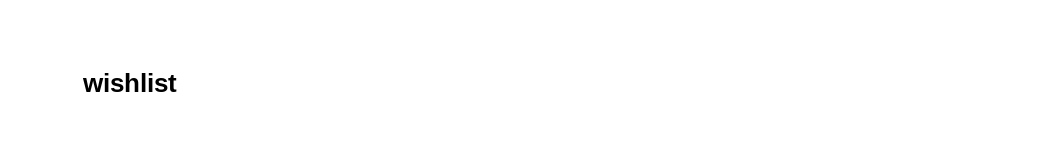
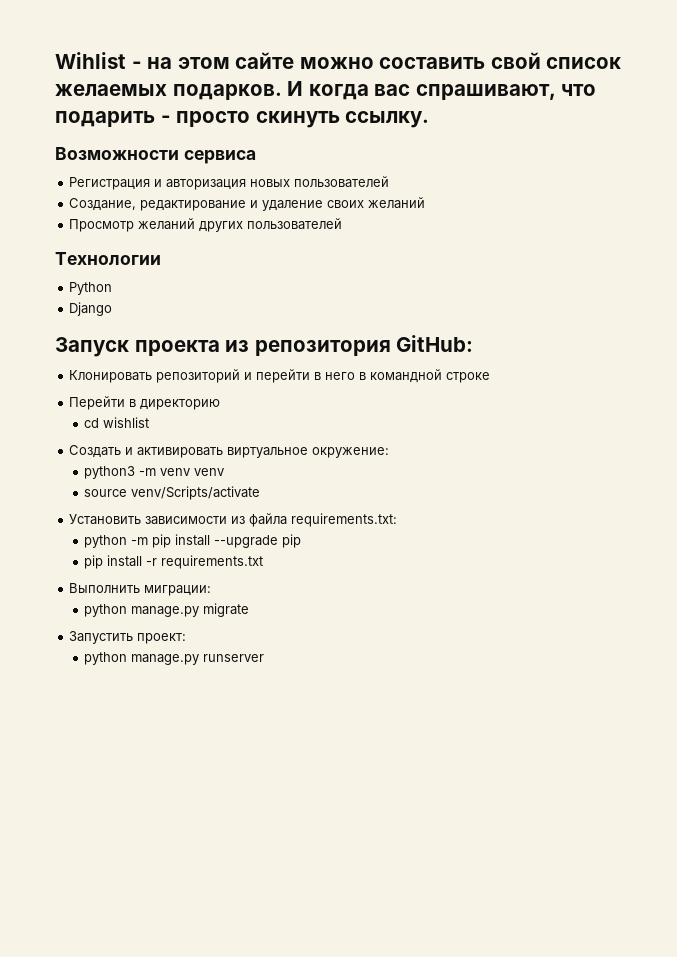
[82,73,177,92] wishlist -> [55,52,622,69] [55,81,597,100] [55,111,430,128] [55,147,256,164] [69,176,390,190] [69,197,426,211] [69,218,343,232] [55,252,161,265] [69,282,113,295] [69,302,113,316] [55,335,474,357] [69,369,491,383] [69,396,221,410] [84,417,150,428] [69,445,390,458] [84,466,225,479] [84,486,261,500] [69,513,398,527] [84,534,302,548] [84,555,264,569] [69,583,212,596] [84,603,250,617] [69,631,187,644] [84,652,265,665] Wihlist - на этом сайте можно составить свой список желаемых подарков. И когда вас спрашивают, что подарить - просто скинуть ссылку. // Возможности сервиса // Регистрация и авторизация новых пользователей // Создание, редактирование и удаление своих желаний // Просмотр желаний других пользователей // Технологии // Python // Django // Запуск проекта из репозитория GitHub: // Клонировать репозиторий и перейти в него в командной строке // Перейти в директорию // cd wishlist // Cоздать и активировать виртуальное окружение: // python3 -m venv venv // source venv/Scripts/activate // Установить зависимости из файла requirements.txt: // python -m pip install --upgrade pip // pip install -r requirements.txt // Выполнить миграции: // python manage.py migrate // Запустить проект: // python manage.py runserver

